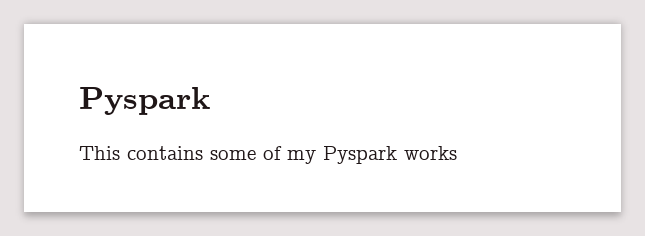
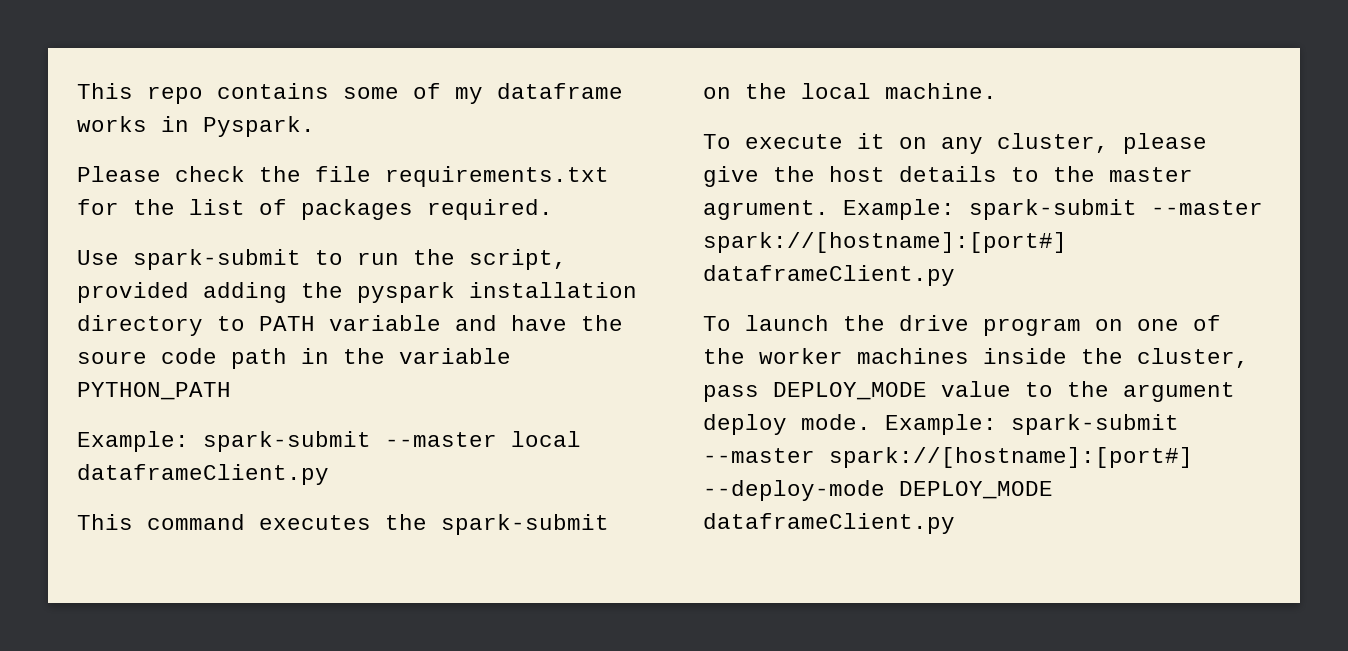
[79,87,210,115] [79,146,120,160] Pyspark // This -> [77,83,203,104] This repo
[323,146,457,164] Pyspark works -> [497,83,623,99] [77,116,315,137] [77,166,609,187] [77,199,553,220] [77,249,567,270] [77,282,637,303] [77,315,623,336] [77,348,511,369] [77,382,231,400] [77,431,581,452] [77,464,329,485] [77,514,609,535] [703,83,997,99] [703,133,1207,154] [703,166,1193,187] [703,199,1263,220] [703,232,1067,253] [703,265,955,286] [703,315,1221,336] [703,348,1249,368] [703,381,1235,402] [703,414,1179,435] [703,447,1193,468] [703,480,1053,501] [703,513,955,534] dataframe works in Pyspark. // Please check the file requirements.txt for the list of packages required. // Use spark-submit to run the script, provided adding the pyspark installation directory to PATH variable and have the soure code path in the variable PYTHON_PATH // Example: spark-submit --master local dataframeClient.py // This command executes the spark-submit on the local machine. // To execute it on any cluster, please give the host details to the master agrument. Example: spark-submit --master spark://[hostname]:[port#] dataframeClient.py // To launch the drive program on one of the worker machines inside the cluster, pass DEPLOY_MODE value to the argument deploy mode. Example: spark-submit --master spark://[hostname]:[port#] --deploy-mode DEPLOY_MODE dataframeClient.py

